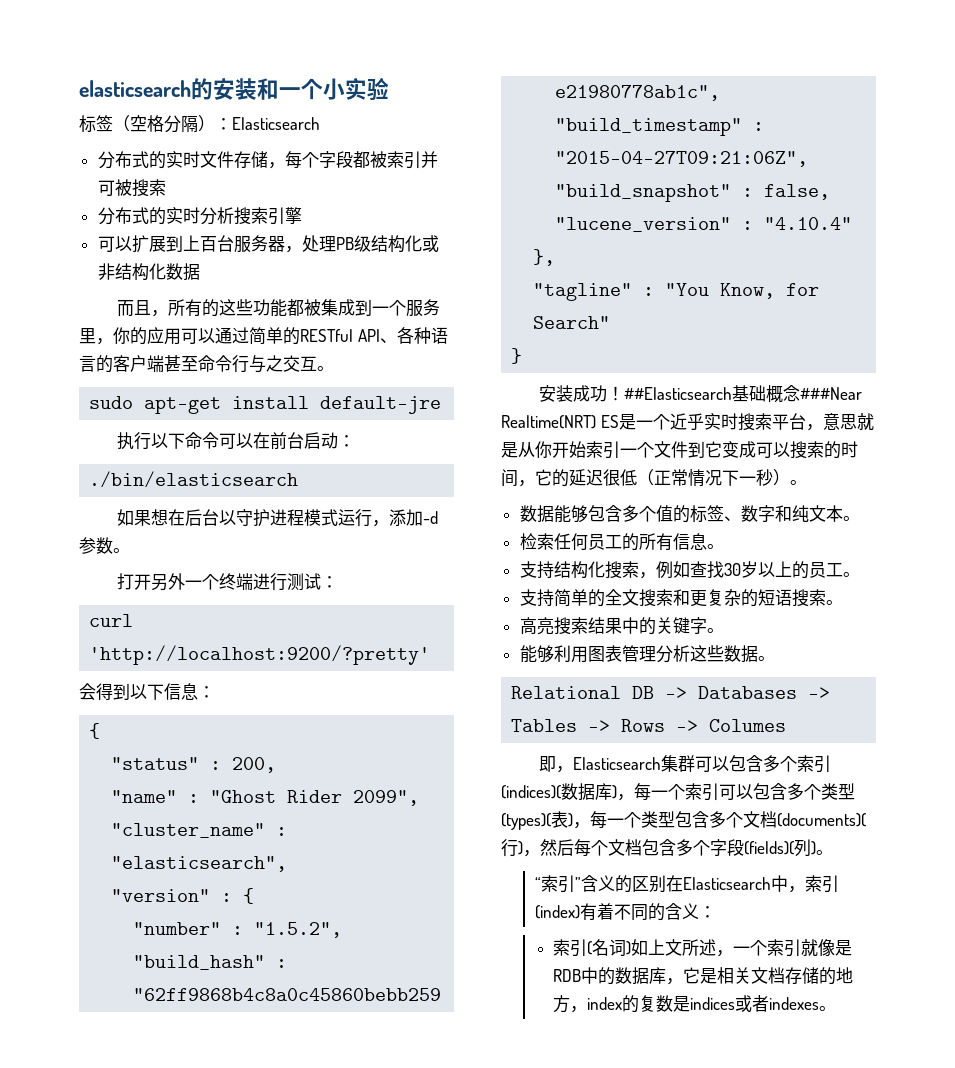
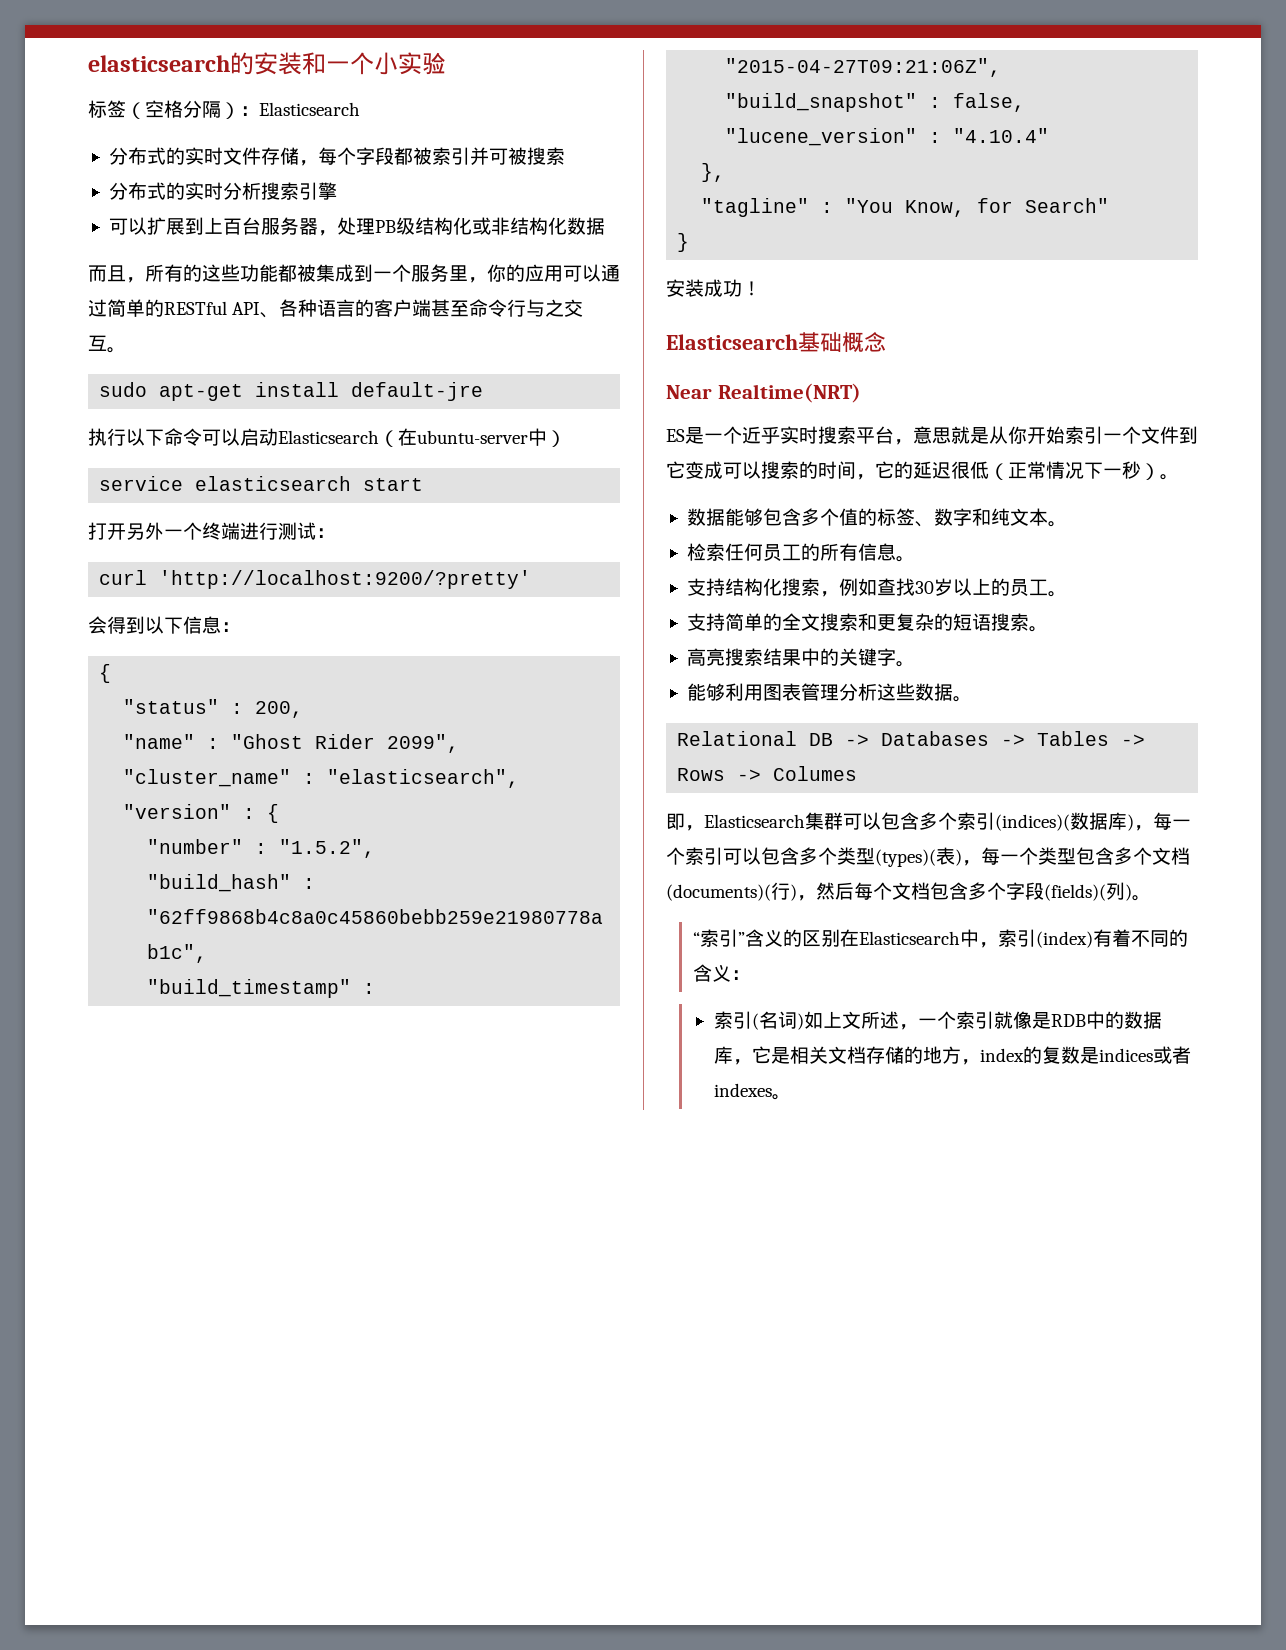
[252,432,355,450] [89,471,299,488] [116,509,438,527] [79,537,130,554] 在前台启动： // ./bin/elasticsearch // 如果想在后台以守护进程模式运行，添加-d参数。 -> [240,428,566,447] [99,476,424,491] 启动Elasticsearch（在ubuntu-server中） // service elasticsearch start
[623,387,732,400] ##Elasticsearch -> [666,334,798,350] // Elasticsearch
[799,387,862,400] ###Near -> [666,385,712,399] // Near
(596, 422) none -> (861, 393) //

